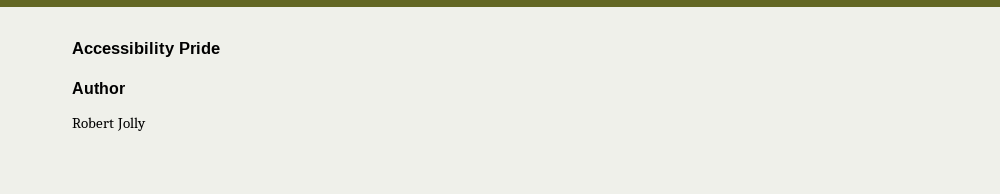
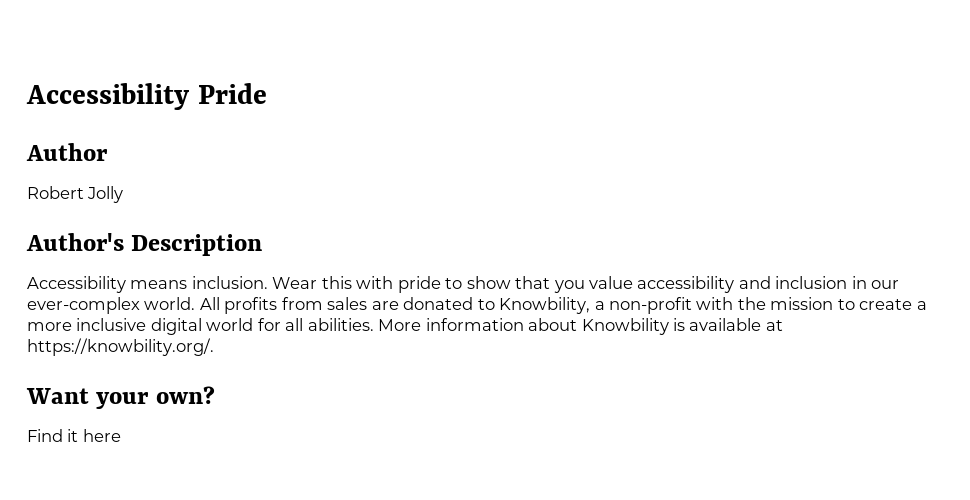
(146, 124) none -> [26,233,263,256] [27,276,900,293] [27,297,927,314] [27,318,783,335] [27,338,214,356] [26,386,215,409] [27,429,121,442] // Author's Description // Accessibility means inclusion. Wear this with pride to show that you value accessibility and inclusion in our ever-complex world. All profits from sales are donated to Knowbility, a non-profit with the mission to create a more inclusive digital world for all abilities. More information about Knowbility is available at https://knowbility.org/. // Want your own? // Find it here

